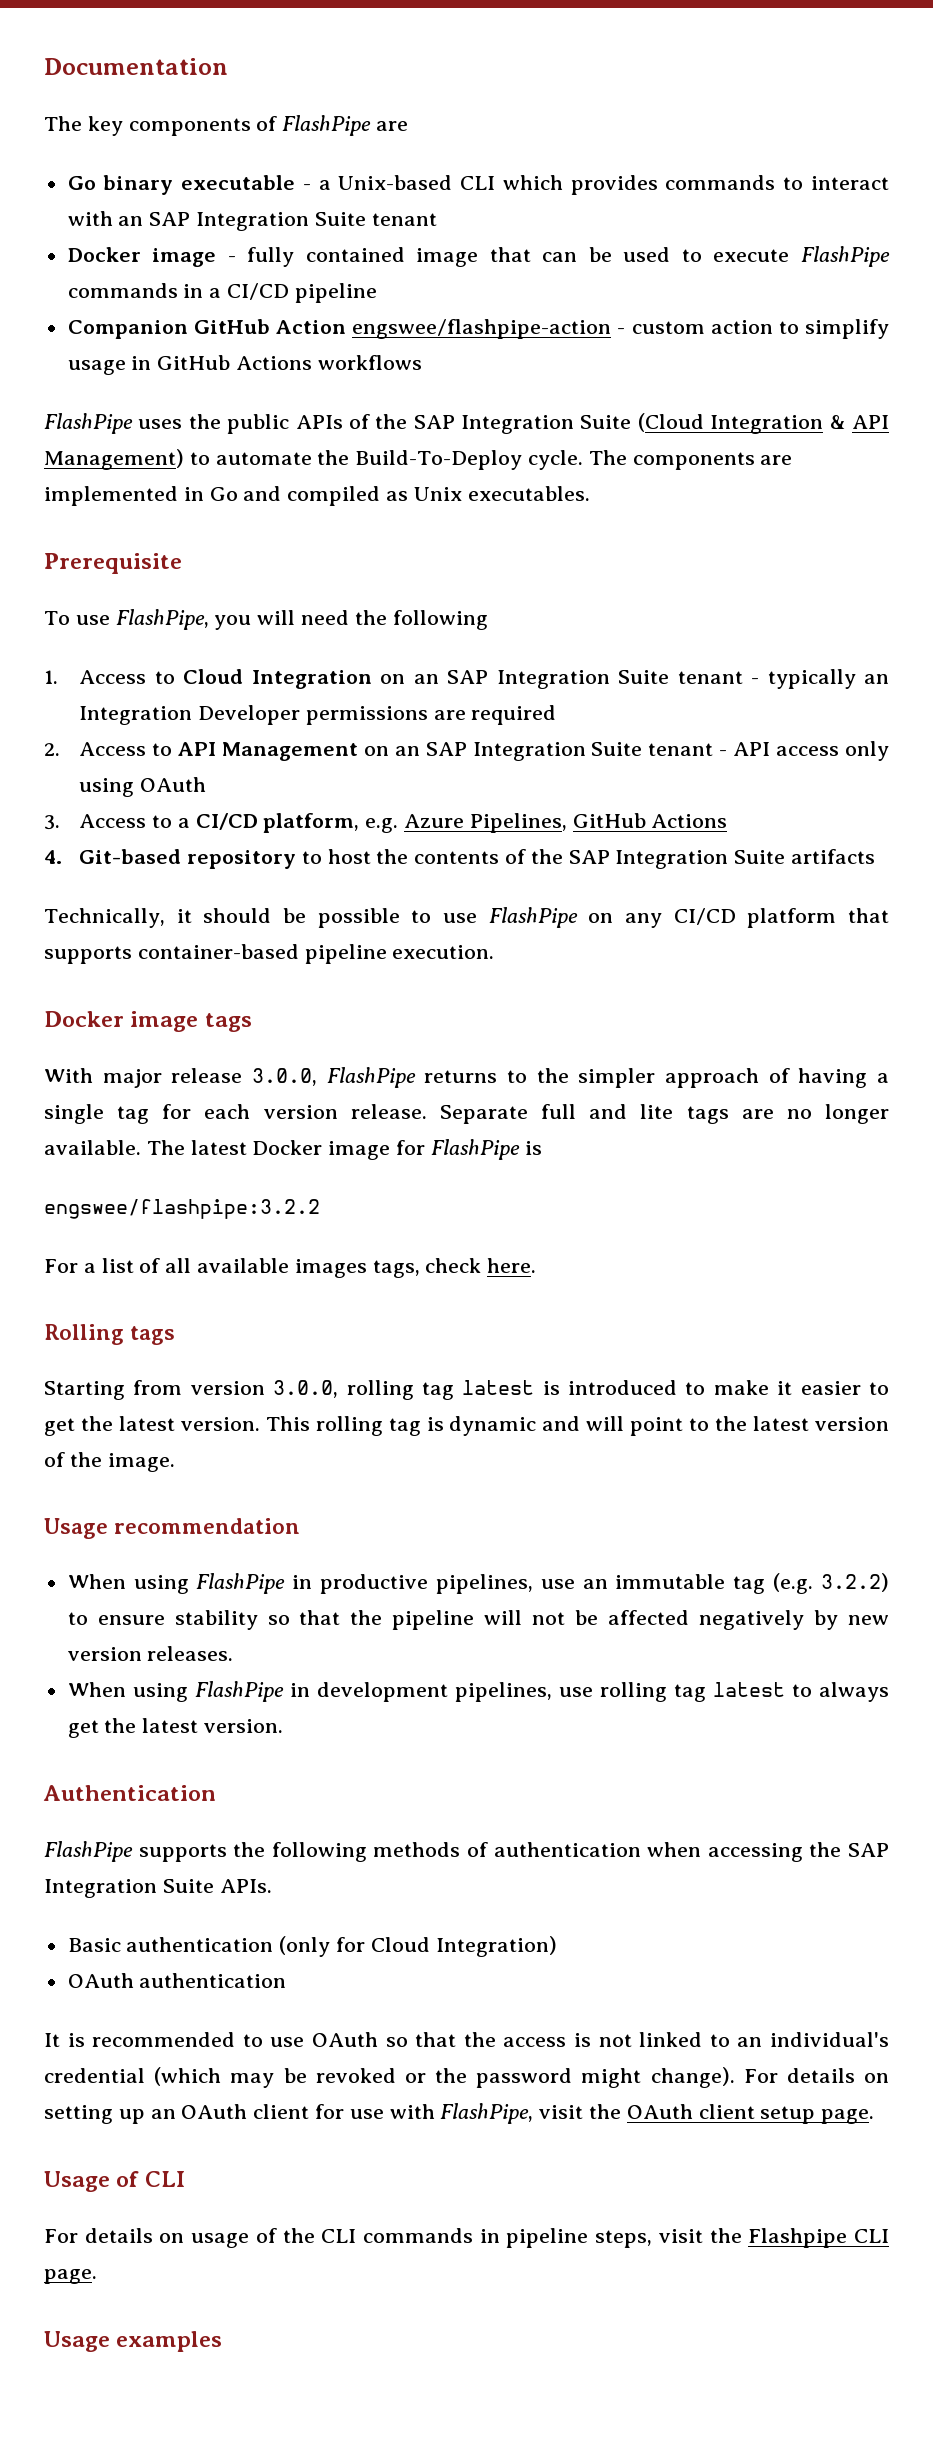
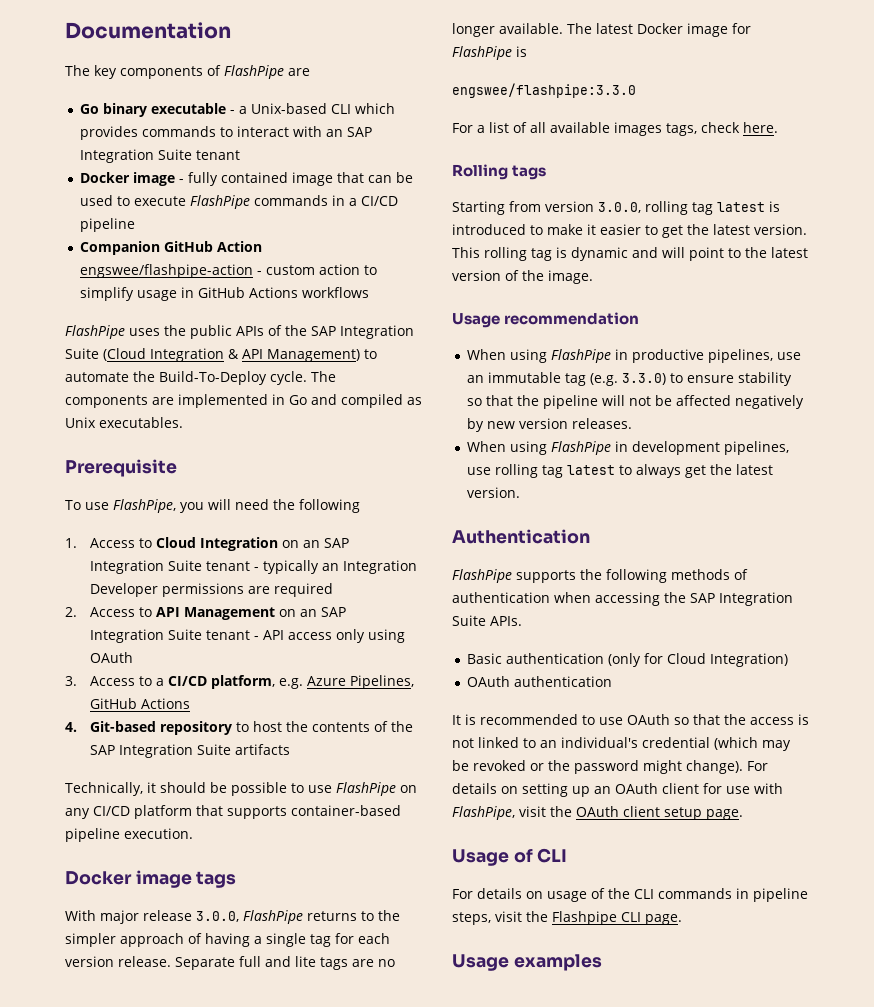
[44,1199,320,1219] engswee/flashpipe:3.2.2 -> [452,83,636,98] engswee/flashpipe:3.3.0
[821,1573,890,1592] 3.2.2) -> [621,373,666,385] 3.3.0)

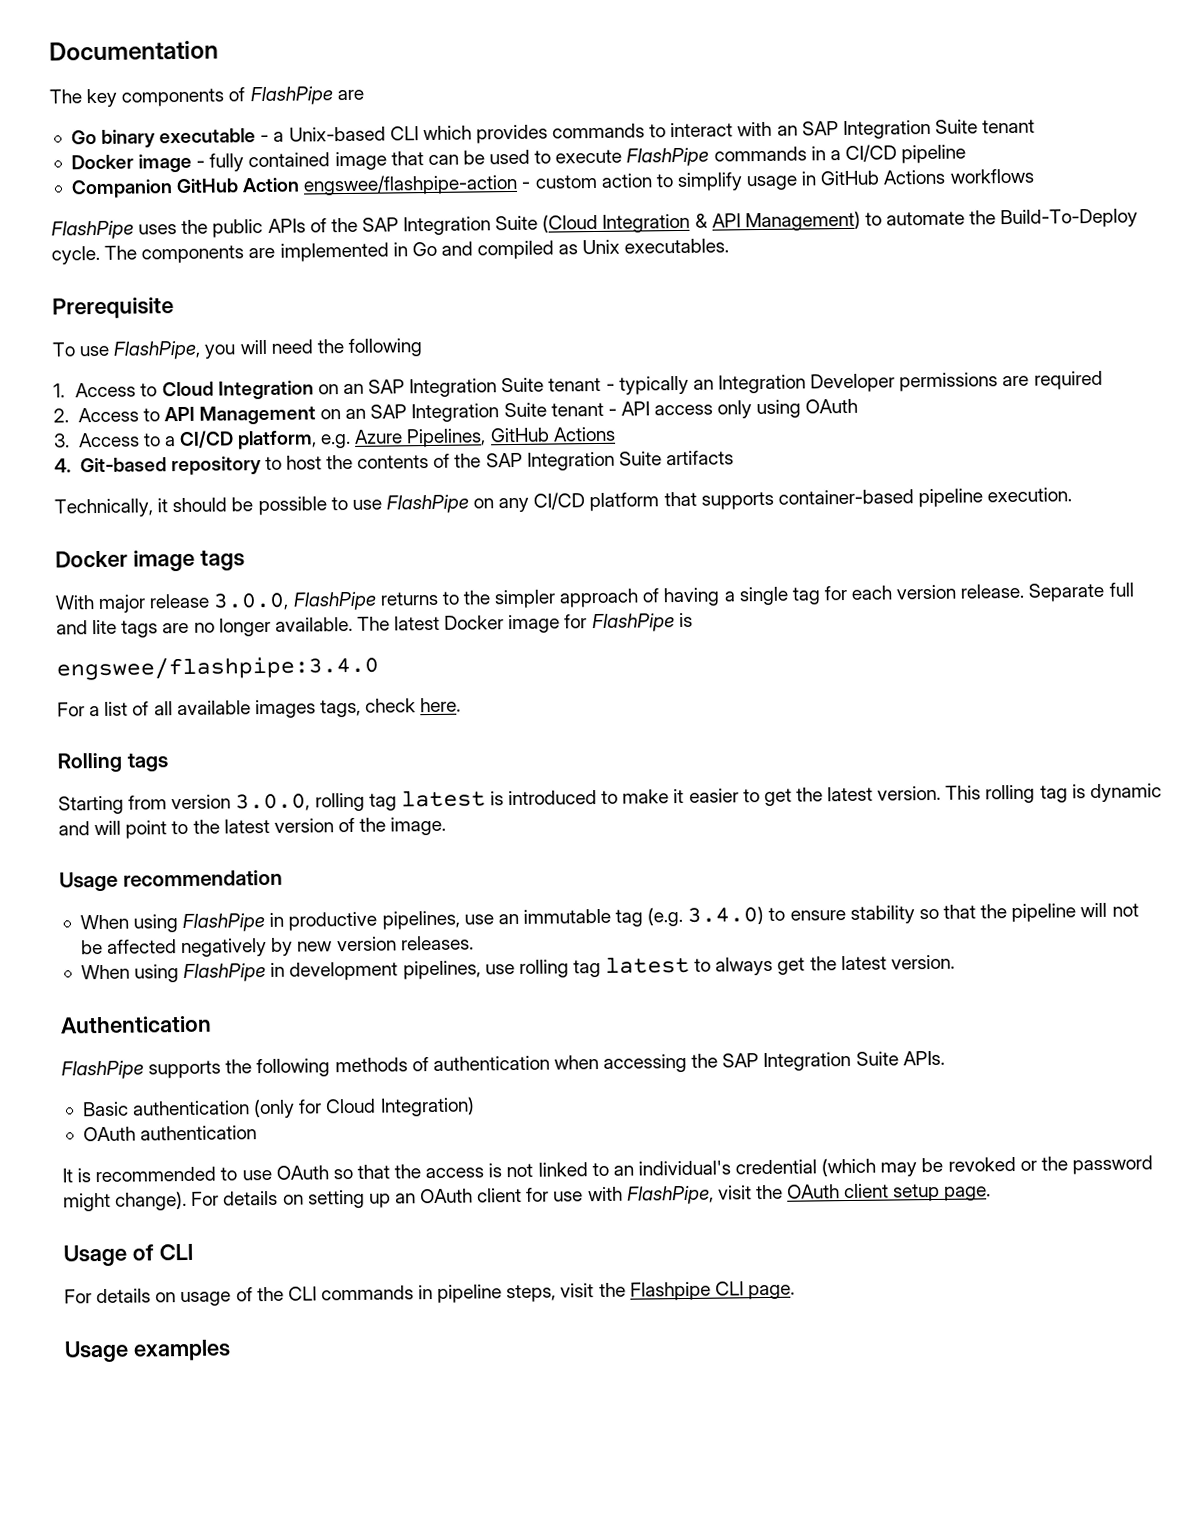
[452,83,636,98] engswee/flashpipe:3.3.0 -> [56,655,379,681] engswee/flashpipe:3.4.0
[621,373,666,385] 3.3.0) -> [687,906,765,925] 3.4.0)

